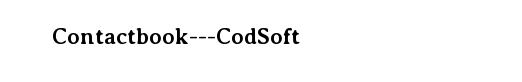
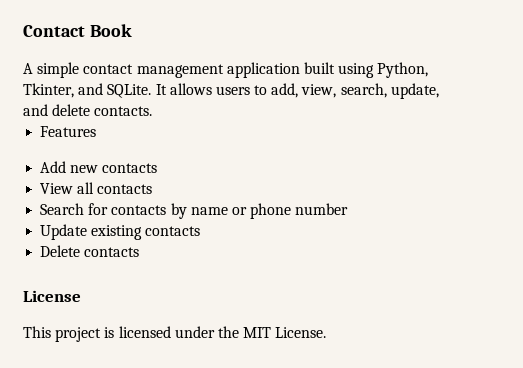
[52,28,300,44] Contactbook---CodSoft -> [23,24,132,37] [23,62,429,78] [23,83,439,99] [23,104,153,116] [40,126,97,137] [40,161,158,173] [40,182,153,194] [40,203,349,219] [40,224,201,240] [40,245,140,257] [23,290,81,302] [23,326,327,342] Contact Book // A simple contact management application built using Python, Tkinter, and SQLite. It allows users to add, view, search, update, and delete contacts. // Features // Add new contacts // View all contacts // Search for contacts by name or phone number // Update existing contacts // Delete contacts // License // This project is licensed under the MIT License.

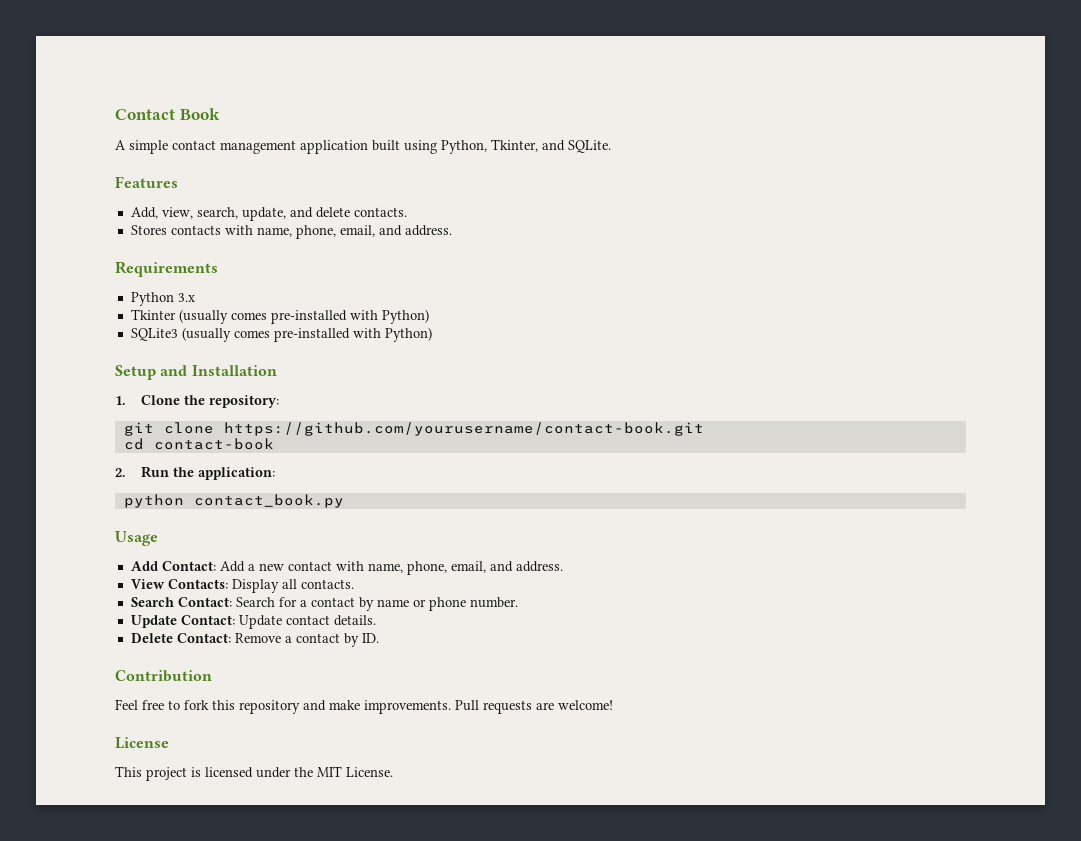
[155,83,299,98] It allows users to add, -> [115,176,178,188] [130,207,158,219] // Features // Add,
[40,126,97,137] [40,161,158,173] [40,182,153,194] [40,203,167,215] Features // Add new contacts // View all contacts // Search for contacts -> [130,225,452,239] [115,261,218,277] [130,292,195,306] [130,309,429,324] [130,327,432,342] [115,365,277,380] [115,395,280,408] [123,422,704,436] [123,438,274,450] [115,466,276,480] [123,494,344,508] [115,531,158,546] [130,561,563,575] [130,579,354,593] [130,597,355,607] Stores contacts with name, phone, email, and address. // Requirements // Python 3.x // Tkinter (usually comes pre-installed with Python) // SQLite3 (usually comes pre-installed with Python) // Setup and Installation // 1. Clone the repository: // git clone https://github.com/yourusername/contact-book.git // cd contact-book // 2. Run the application: // python contact_book.py // Usage // Add Contact: Add a new contact with name, phone, email, and address. // View Contacts: Display all contacts. // Search Contact: Search for a contact
[295,203,349,215] [40,224,201,240] [40,245,140,257] number // Update existing contacts // Delete contacts -> [469,597,518,608] [130,615,376,629] [130,633,379,647] [115,670,212,682] [115,699,613,714] number. // Update Contact: Update contact details. // Delete Contact: Remove a contact by ID. // Contribution // Feel free to fork this repository and make improvements. Pull requests are welcome!

